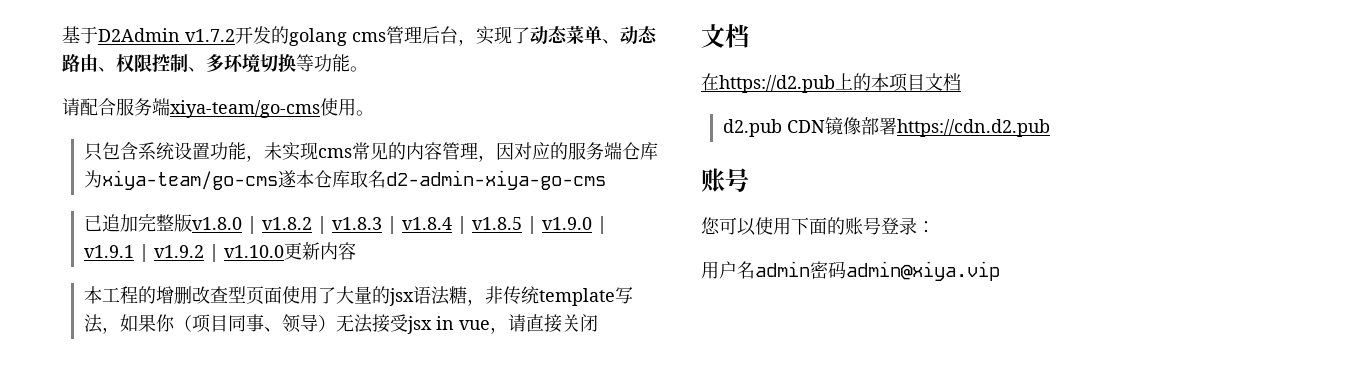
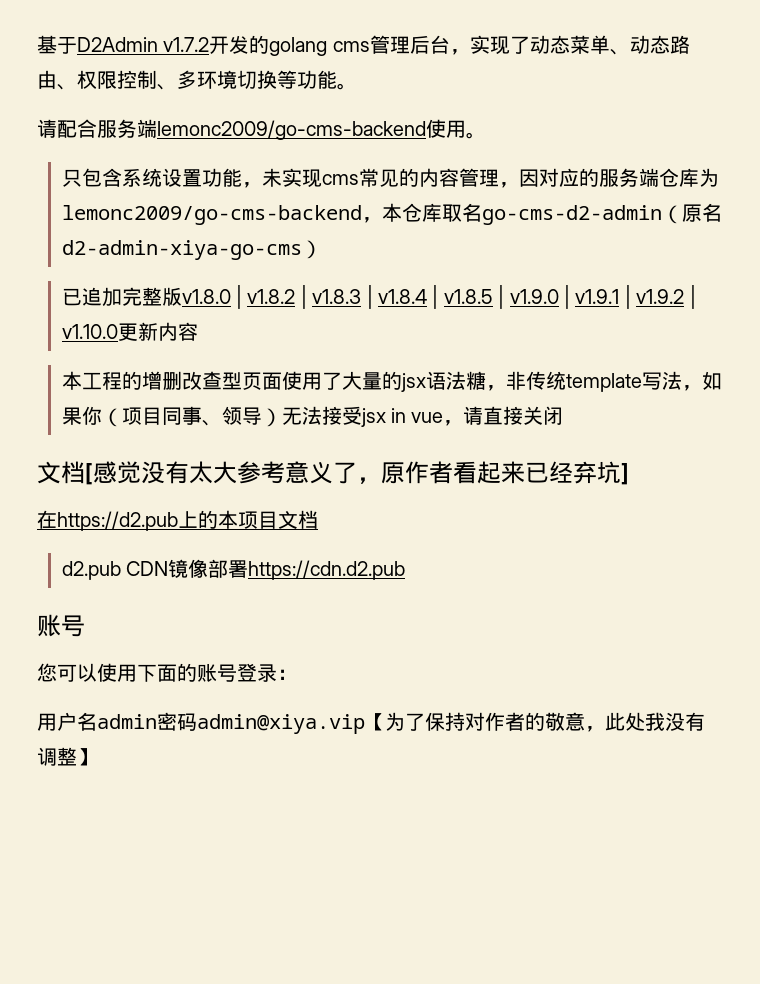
[170,100,320,118] xiya-team/go-cms -> [157,120,426,140] lemonc2009/go-cms-backend
[101,170,297,190] xiya-team/go-cms遂 -> [61,205,382,225] lemonc2009/go-cms-backend，
(386, 179) none -> [481,203,722,225] go-cms-d2-admin（原名
(606, 180) none -> [301,240,322,259] ）
(749, 36) none -> [85,461,629,485] [感觉没有太大参考意义了，原作者看起来已经弃坑]
(1000, 271) none -> [365,712,705,732] [37,747,97,766] 【为了保持对作者的敬意，此处我没有调整】

